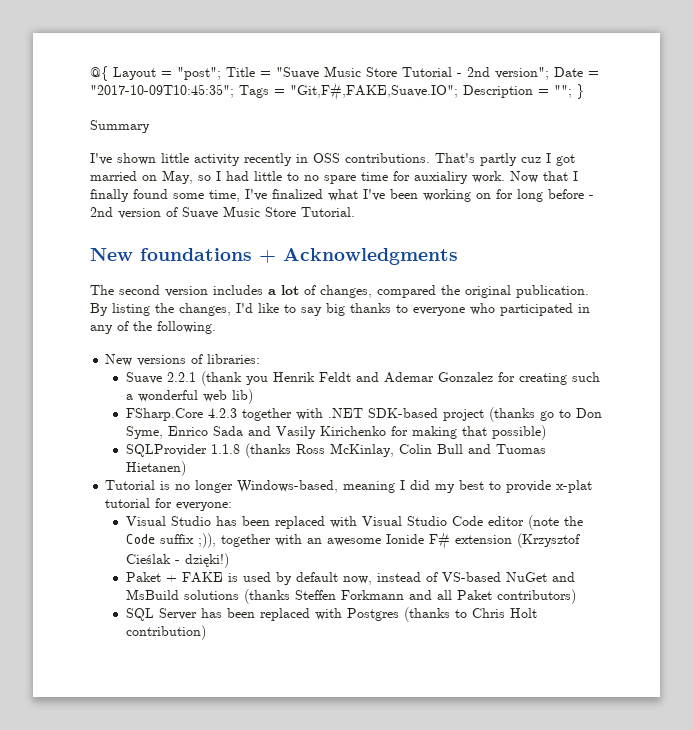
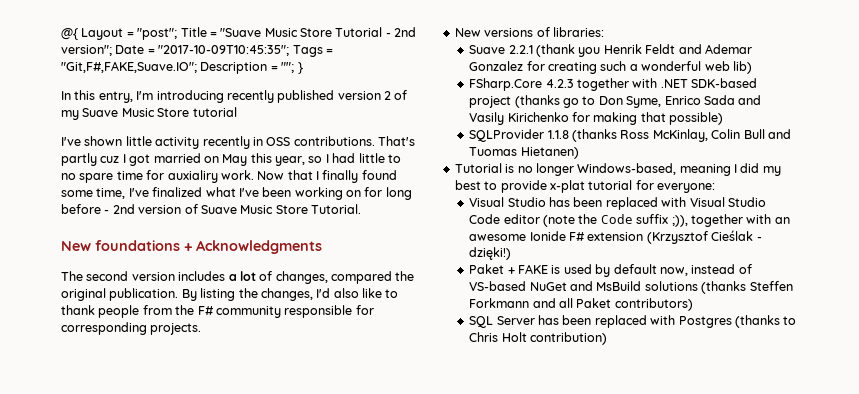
[90,120,150,133] Summary -> [61,90,408,103] [61,107,237,120] In this entry, I'm introducing recently published version 2 of my Suave Music Store tutorial
[162,170,193,184] May, -> [222,153,305,166] May this year,
(253, 308) none -> [333,288,359,298] also
[301,303,590,316] [90,321,216,334] say big thanks to everyone who participated in any of the following. -> [61,305,374,318] [61,322,202,335] thank people from the F# community responsible for corresponding projects.

